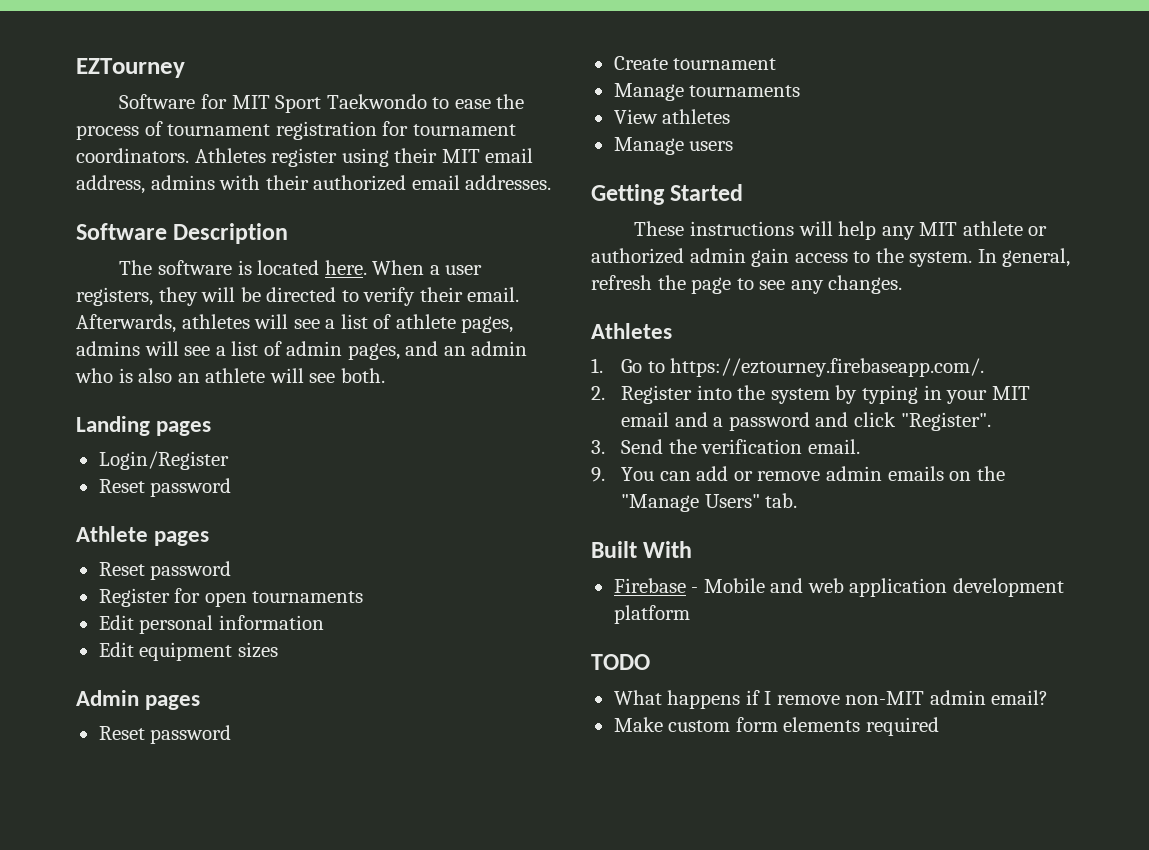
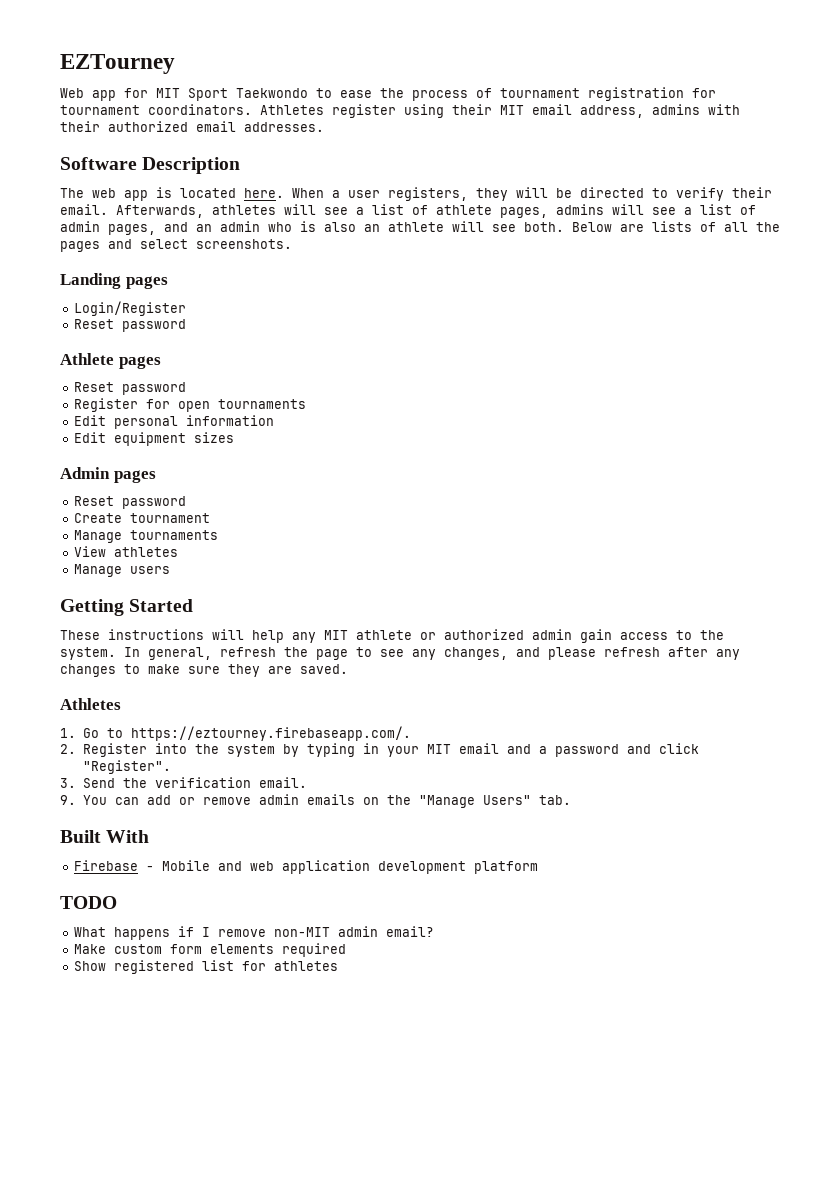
[119,94,196,109] Software -> [60,88,116,101] Web app
[158,260,233,275] software -> [92,188,148,201] web app
(385, 375) none -> [572,221,780,232] [60,239,292,252] Below are lists of all the pages and select screenshots.
[828,275,903,294] changes. -> [444,647,740,660] [60,664,348,677] changes, and please refresh after any changes to make sure they are saved.
(939, 726) none -> [74,960,339,974] // Show registered list for athletes

